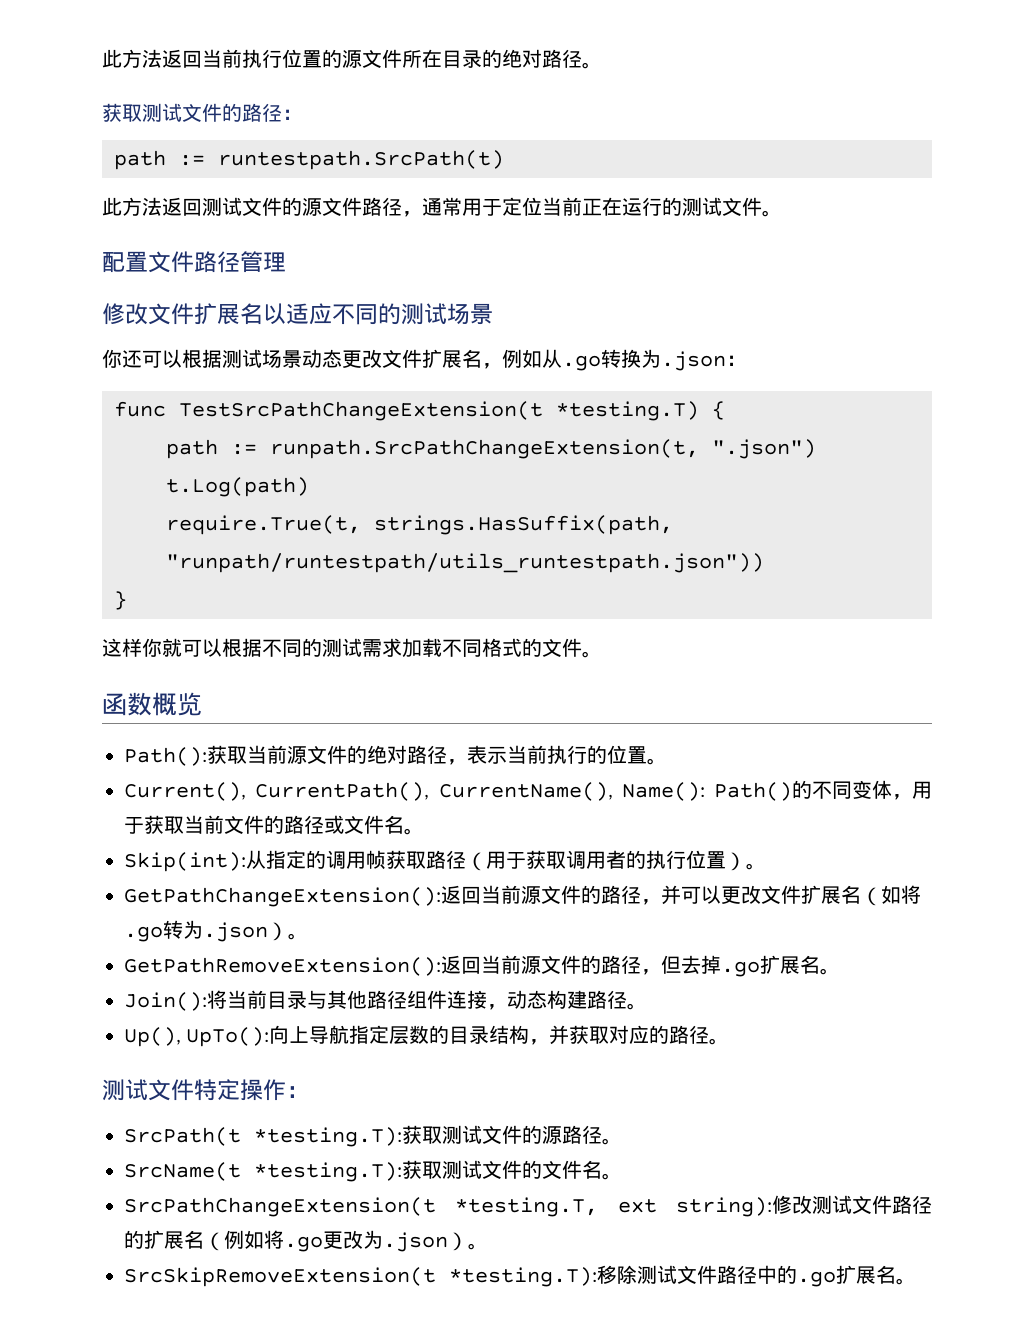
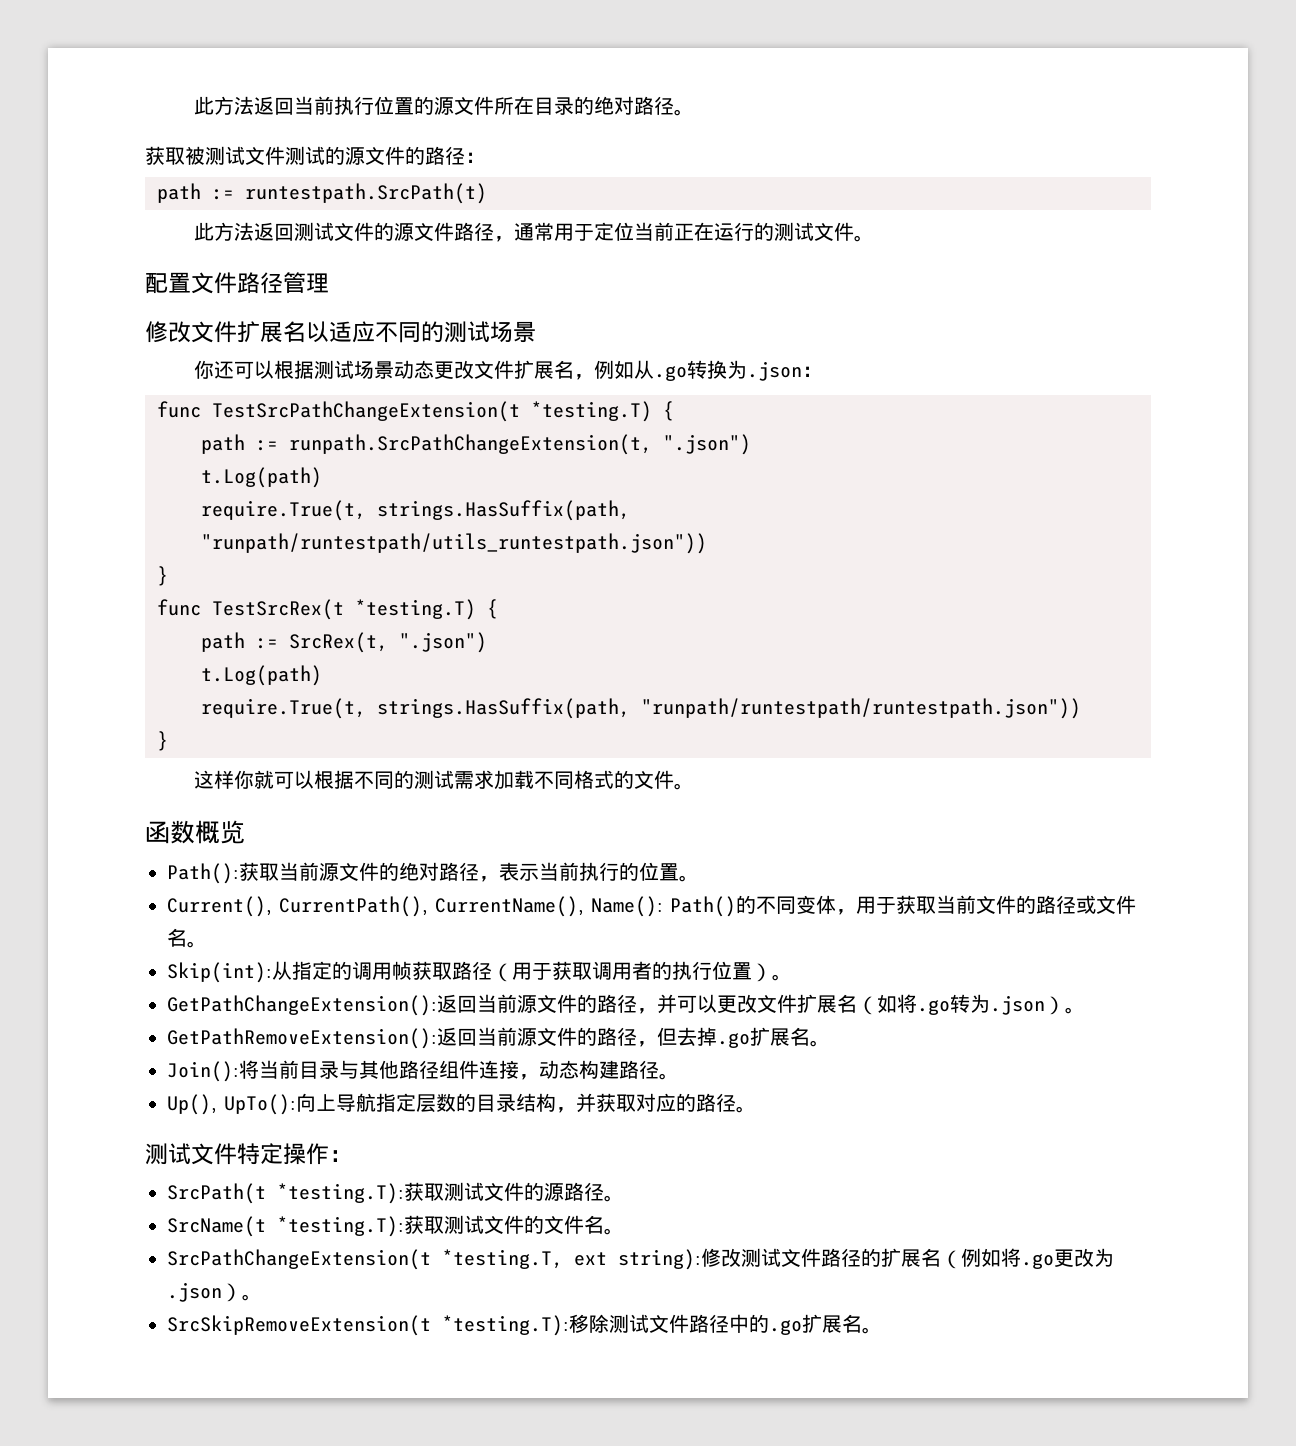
[142,103,222,122] 测试文件 -> [185,146,405,165] 被测试文件测试的源文件
(127, 600) none -> [157,599,498,620] [201,632,487,653] [201,665,322,686] [201,698,1081,719] [157,731,168,751] // func TestSrcRex(t *testing.T) { // path := SrcRex(t, ".json") // t.Log(path) // require.True(t, strings.HasSuffix(path, "runpath/runtestpath/runtestpath.json")) // }

